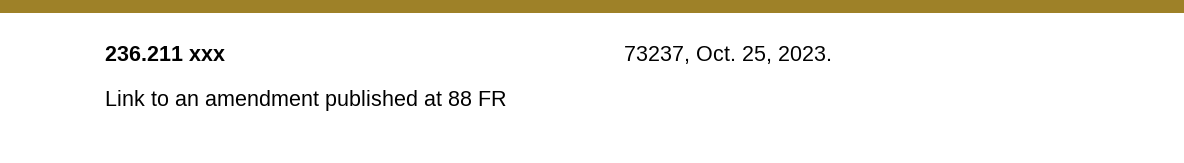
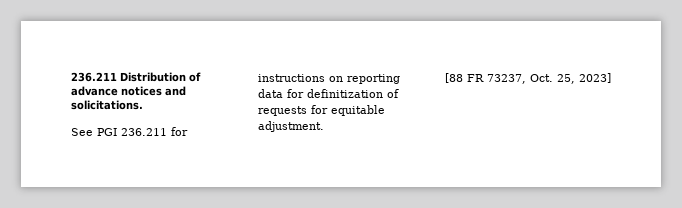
[105,46,225,61] [105,90,472,111] 236.211 xxx // Link to an amendment published at 88 -> [71,72,201,82] [71,86,186,96] [71,100,143,110] [71,127,188,136] [258,74,400,84] [258,89,399,98] [258,105,385,116] [258,121,324,132] [445,73,463,83] 236.211 Distribution of advance notices and solicitations. // See PGI 236.211 for instructions on reporting data for definitization of requests for equitable adjustment. // [88
[778,46,832,61] 2023. -> [579,73,611,83] 2023]

